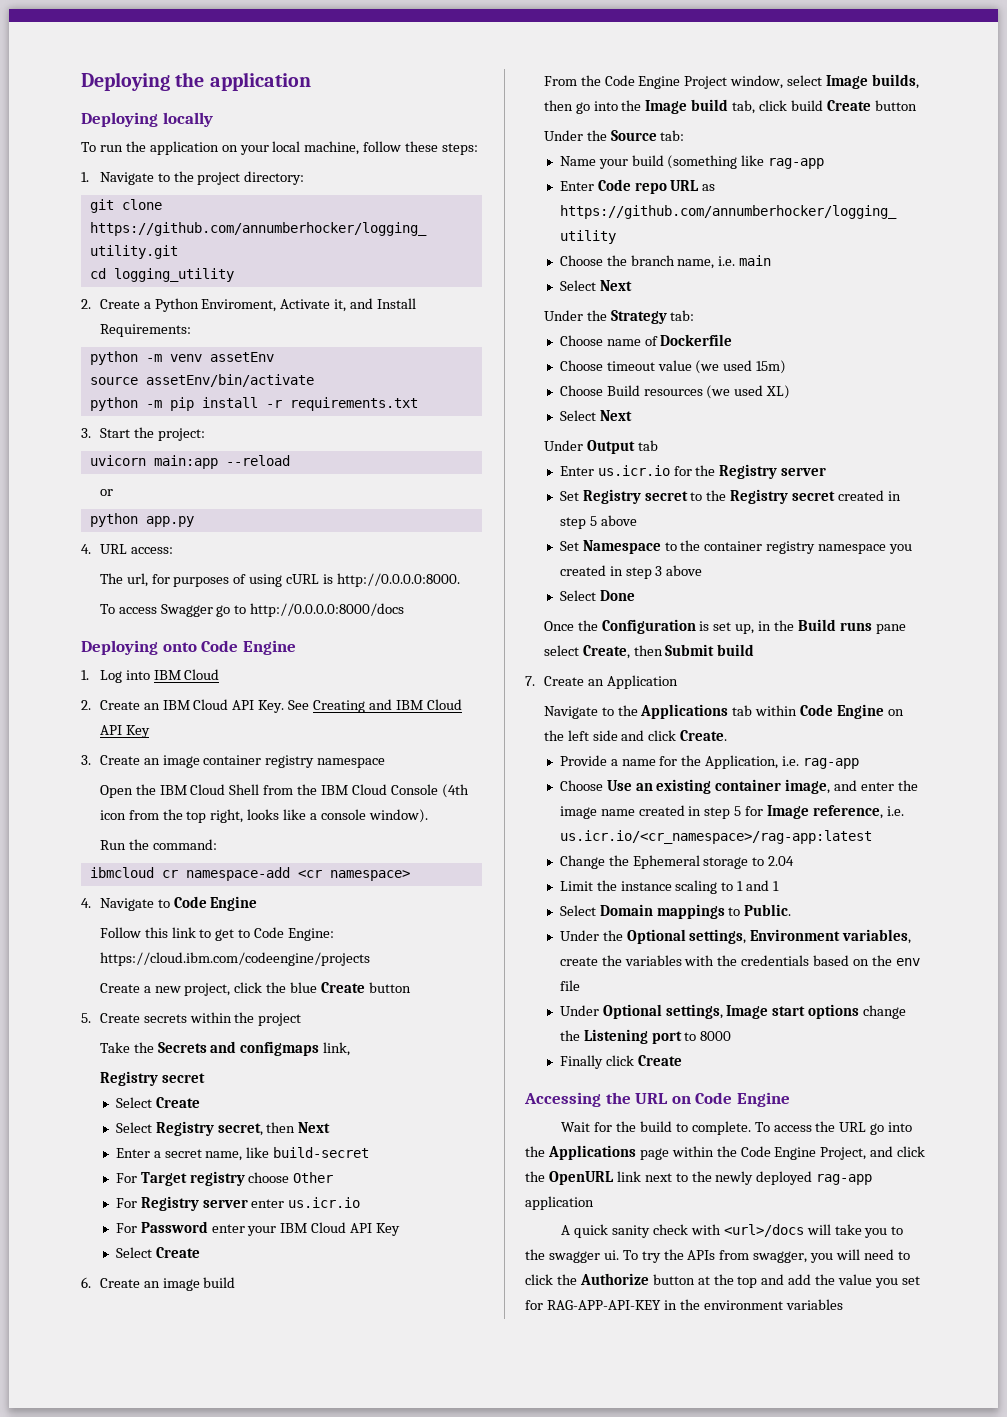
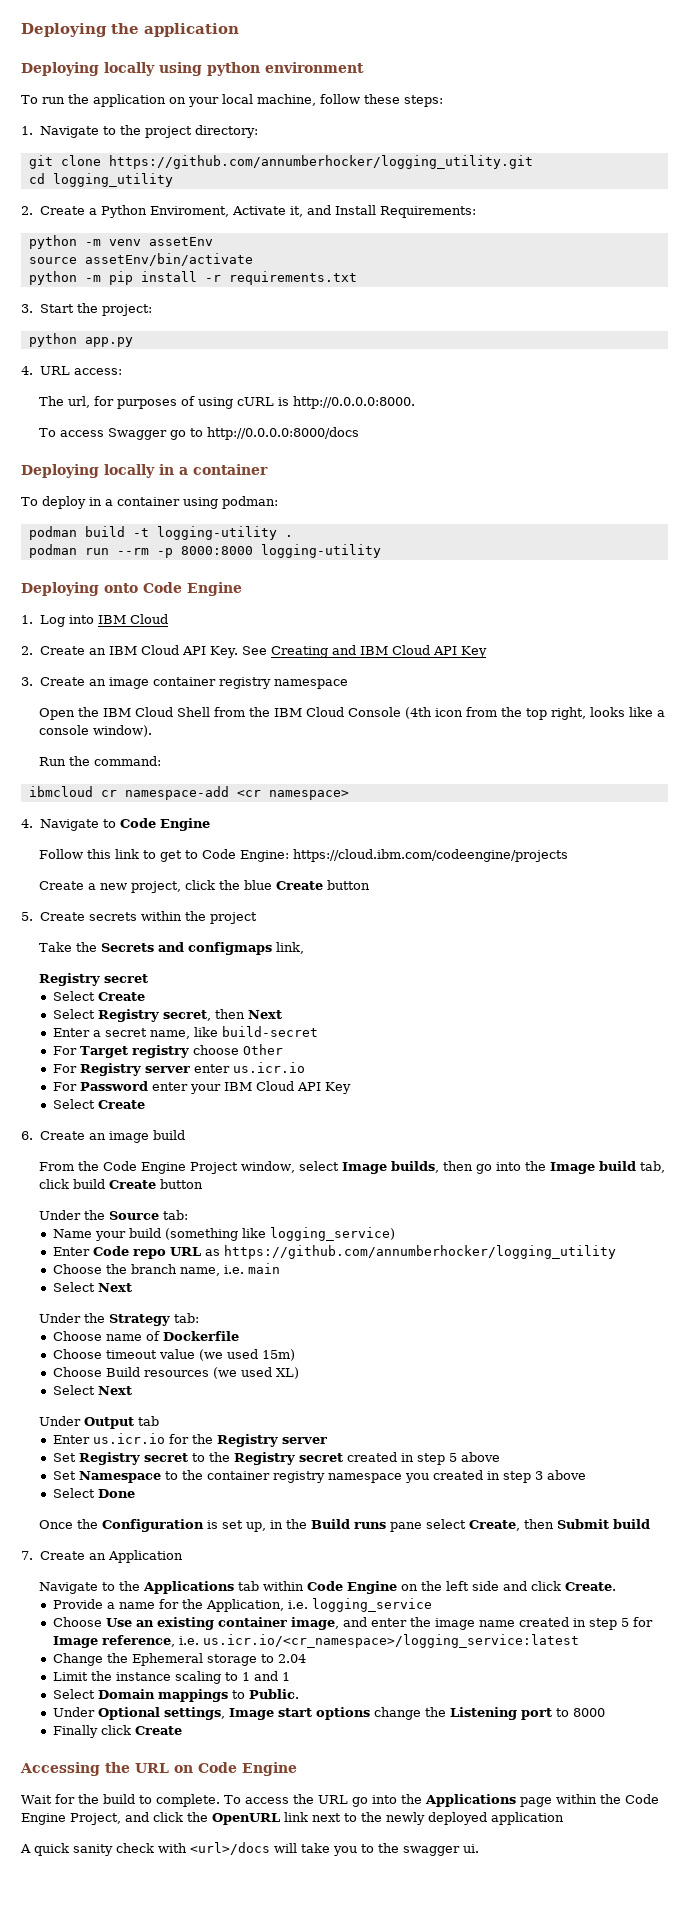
(213, 119) none -> [159,62,364,76] using python environment
[89,455,290,469] [99,489,113,496] // uvicorn main:app --reload // or -> (152, 310) none
(405, 610) none -> [21,464,268,478] [21,496,278,509] [28,526,293,540] [28,544,381,558] // Deploying locally in a container // To deploy in a container using podman: // podman build -t logging-utility . // podman run --rm -p 8000:8000 logging-utility
[768,158,825,169] rag-app -> [270,1227,396,1241] logging_service)
[803,758,860,769] rag-app -> [312,1598,433,1612] logging_service
[559,830,872,844] us.icr.io/<cr_namespace>/rag-app:latest -> [203,1634,580,1648] us.icr.io/<cr_namespace>/logging_service:latest
[559,929,912,944] [559,955,920,966] [559,980,580,991] // Under the Optional settings, Environment variables, create the variables with the credentials based on the env file -> (300, 1694) none
[816,1174,873,1185] rag-app -> (487, 1818) none
[622,1249,910,1263] [525,1273,920,1288] [525,1299,843,1310] To try the APIs from swagger, you will need to click the Authorize button at the top and add the value you set for RAG-APP-API-KEY in the environment variables -> (479, 1848) none

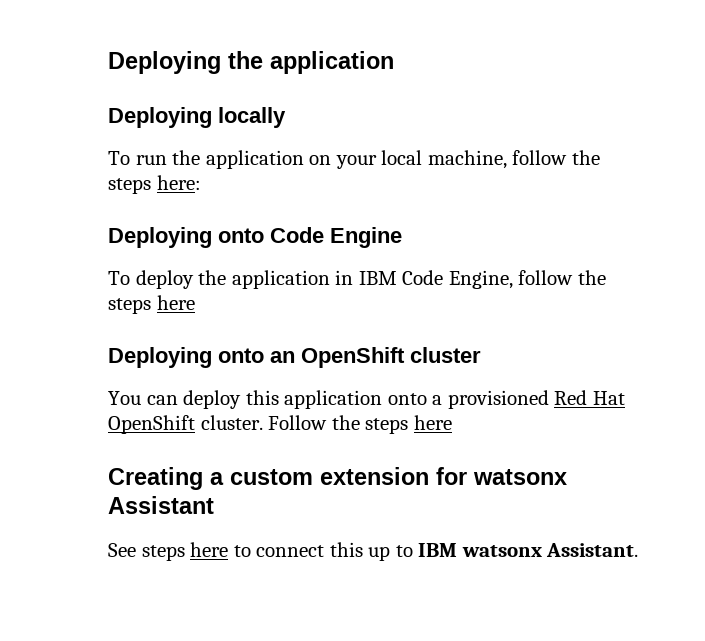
[159,62,364,76] using python environment -> (286, 117) none
[363,94,443,107] [21,125,258,138] [28,155,533,169] [28,173,173,187] [21,205,476,218] [28,235,213,249] [28,253,253,266] [28,271,357,285] [21,303,152,316] [28,333,133,347] [21,366,122,375] [38,396,415,409] [38,427,359,440] [21,464,268,478] [21,496,278,509] [28,526,293,540] [28,544,381,558] [21,582,242,596] [21,614,168,627] [21,645,488,658] [21,677,348,689] [38,707,665,720] [38,725,152,737] [38,756,161,766] [28,786,349,800] [21,818,210,831] [38,849,568,862] [38,880,370,893] [21,911,257,924] [38,942,304,955] [38,973,148,986] [53,991,146,1001] [53,1009,283,1022] [53,1026,319,1039] [53,1044,284,1058] [53,1062,306,1076] [53,1081,352,1094] [53,1099,146,1109] [21,1130,185,1143] [38,1161,665,1174] [38,1179,203,1189] [38,1210,188,1220] [53,1227,396,1241] [53,1245,617,1259] [53,1263,281,1276] [53,1282,133,1292] [38,1313,199,1326] [53,1331,240,1341] [53,1349,296,1361] [53,1367,300,1379] [53,1385,133,1395] [38,1416,159,1429] [53,1433,328,1447] [53,1452,501,1465] [53,1470,587,1483] [53,1488,136,1498] [38,1519,650,1532] [21,1550,183,1563] [38,1581,616,1594] [53,1598,433,1612] [53,1617,654,1630] [53,1634,580,1648] [53,1653,307,1666] [53,1671,291,1684] [53,1689,300,1702] [53,1707,606,1720] [53,1725,183,1738] [20,1762,297,1776] [21,1794,659,1807] [21,1812,564,1825] [20,1842,479,1856] these steps: // 1. Navigate to the project directory: // git clone https://github.com/annumberhocker/logging_utility.git // cd logging_utility // 2. Create a Python Enviroment, Activate it, and Install Requirements: // python -m venv assetEnv // source assetEnv/bin/activate // python -m pip install -r requirements.txt // 3. Start the project: // python app.py // 4. URL access: // The url, for purposes of using cURL is http://0.0.0.0:8000. // To access Swagger go to http://0.0.0.0:8000/docs // Deploying locally in a container // To deploy in a container using podman: // podman build -t logging-utility . // podman run --rm -p 8000:8000 logging-utility // Deploying onto Code Engine // 1. Log into IBM Cloud // 2. Create an IBM Cloud API Key. See Creating and IBM Cloud API Key // 3. Create an image container registry namespace // Open the IBM Cloud Shell from the IBM Cloud Console (4th icon from the top right, looks like a console window). // Run the command: // ibmcloud cr namespace-add <cr namespace> // 4. Navigate to Code Engine // Follow this link to get to Code Engine: https://cloud.ibm.com/codeengine/projects // Create a new project, click the blue Create button // 5. Create secrets within the project // Take the Secrets and configmaps link, // Registry secret // Select Create // Select Registry secret, then Next // Enter a secret name, like build-secret // For Target registry choose Other // For Registry server enter us.icr.io // For Password enter your IBM Cloud API Key // Select Create // 6. Create an image build // From the Code Engine Project window, select Image builds, then go into the Image build tab, click build Create button // Under the Source tab: // Name your build (something like logging_service) // Enter Code repo URL as https://github.com/annumberhocker/logging_utility // Choose the branch name, i.e. main // Select Next // Under the Strategy tab: // Choose name of Dockerfile // Choose timeout value (we used 15m) // Choose Build resources (we used XL) // Select Next // Under Output tab // Enter us.icr.io for the Registry server // Set Registry secret to the Registry secret created in step 5 above // Set Namespace to the container registry namespace you created in step 3 above // Select Done // Once the Configuration is set up, in the Build runs pane select Create, then Submit build // 7. Create an Application // Navigate to the Applications tab within Code Engine on the left side and click Create. // Provide a name for the Application, i.e. logging_service // Choose Use an existing container image, and enter the image name created in step 5 for Image reference, i.e. us.icr.io/<cr_namespace>/logging_service:latest // Change the Ephemeral storage to 2.04 // Limit the instance scaling to 1 and 1 // Select Domain mappings to Public. // Under Optional settings, Image start options change the Listening port to 8000 // Finally click Create // Accessing the URL on Code Engine // Wait for the build to complete. To access the URL go into the Applications page within the Code Engine Project, and click the OpenURL link next to the newly deployed application // A quick sanity check with <url>/docs will take you to the swagger ui. -> [571,150,600,165] [108,175,201,194] [108,227,402,248] [108,270,606,289] [108,295,195,314] [108,347,481,368] [108,390,625,409] [108,415,452,434] [108,467,567,490] [108,496,214,514] [108,542,639,561] the steps here: // Deploying onto Code Engine // To deploy the application in IBM Code Engine, follow the steps here // Deploying onto an OpenShift cluster // You can deploy this application onto a provisioned Red Hat OpenShift cluster. Follow the steps here // Creating a custom extension for watsonx Assistant // See steps here to connect this up to IBM watsonx Assistant.

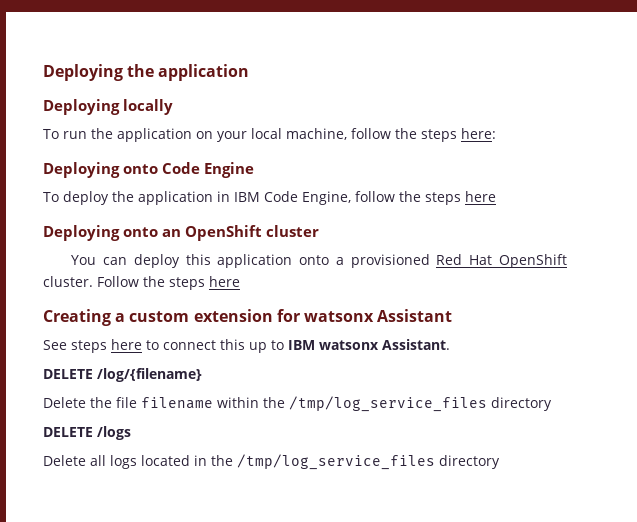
(639, 550) none -> [43,368,202,382] [43,396,552,412] [43,426,131,440] [43,454,500,470] // DELETE /log/{filename} // Delete the file filename within the /tmp/log_service_files directory // DELETE /logs // Delete all logs located in the /tmp/log_service_files directory

